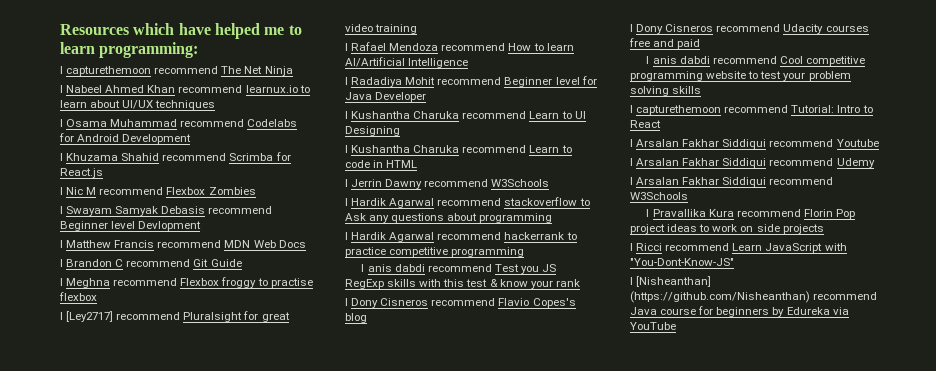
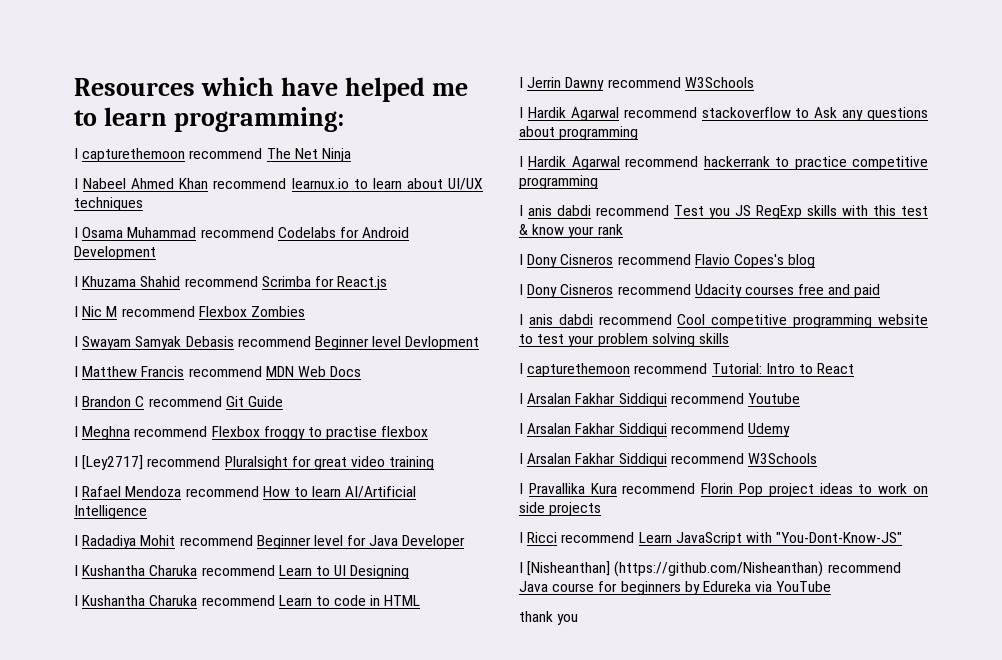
(676, 326) none -> [519,611,579,625] // thank you

